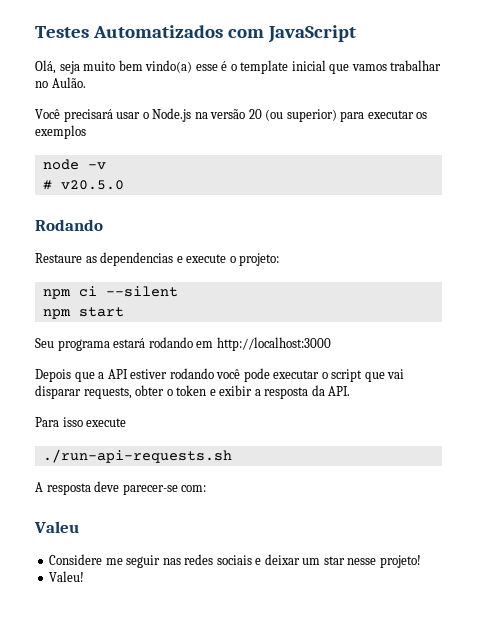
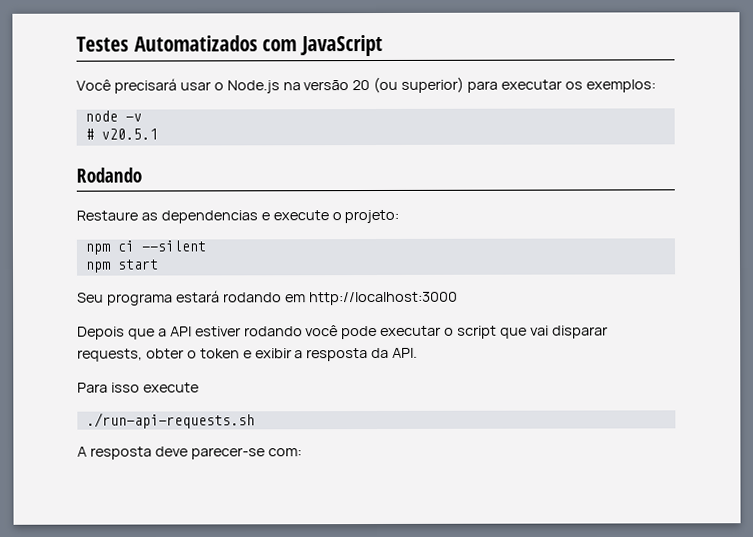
[35,60,442,74] [35,77,86,88] // Olá, seja muito bem vindo(a) esse é o template inicial que vamos trabalhar no Aulão. -> (383, 45) none
[35,125,86,139] exemplos -> [585,79,656,93] exemplos:
[60,180,124,190] v20.5.0 -> [100,128,158,140] v20.5.1
[34,521,79,533] [49,554,421,568] [49,571,85,582] // Valeu // Considere me seguir nas redes sociais e deixar um star nesse projeto! // Valeu! -> (302, 452) none

